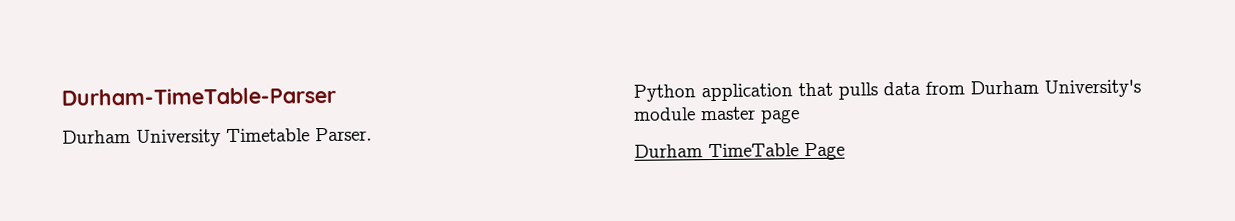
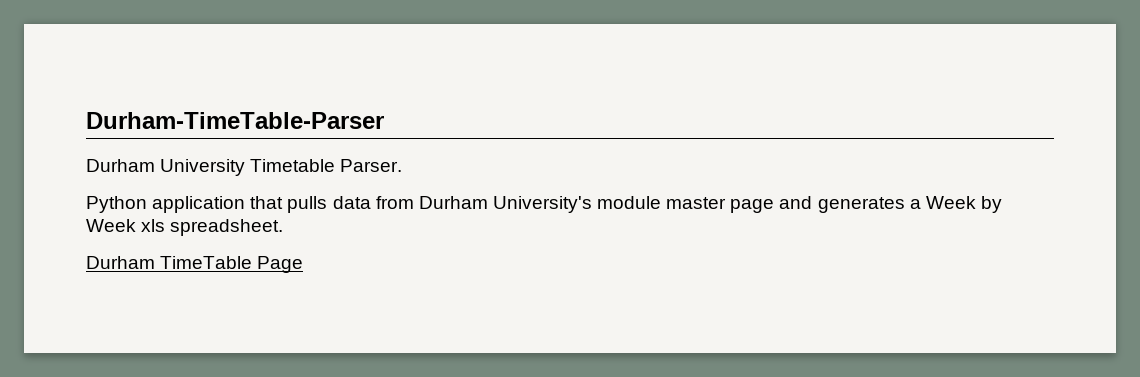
(800, 116) none -> [779,196,1002,213] [86,219,284,236] and generates a Week by Week xls spreadsheet.

